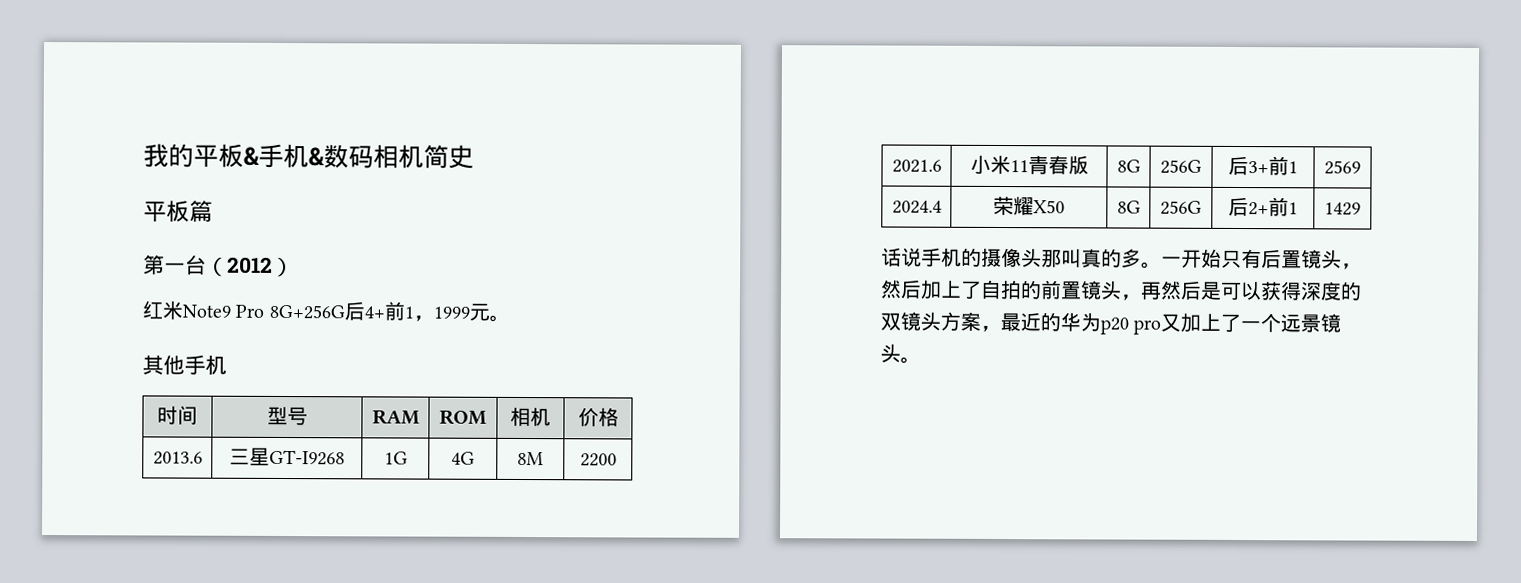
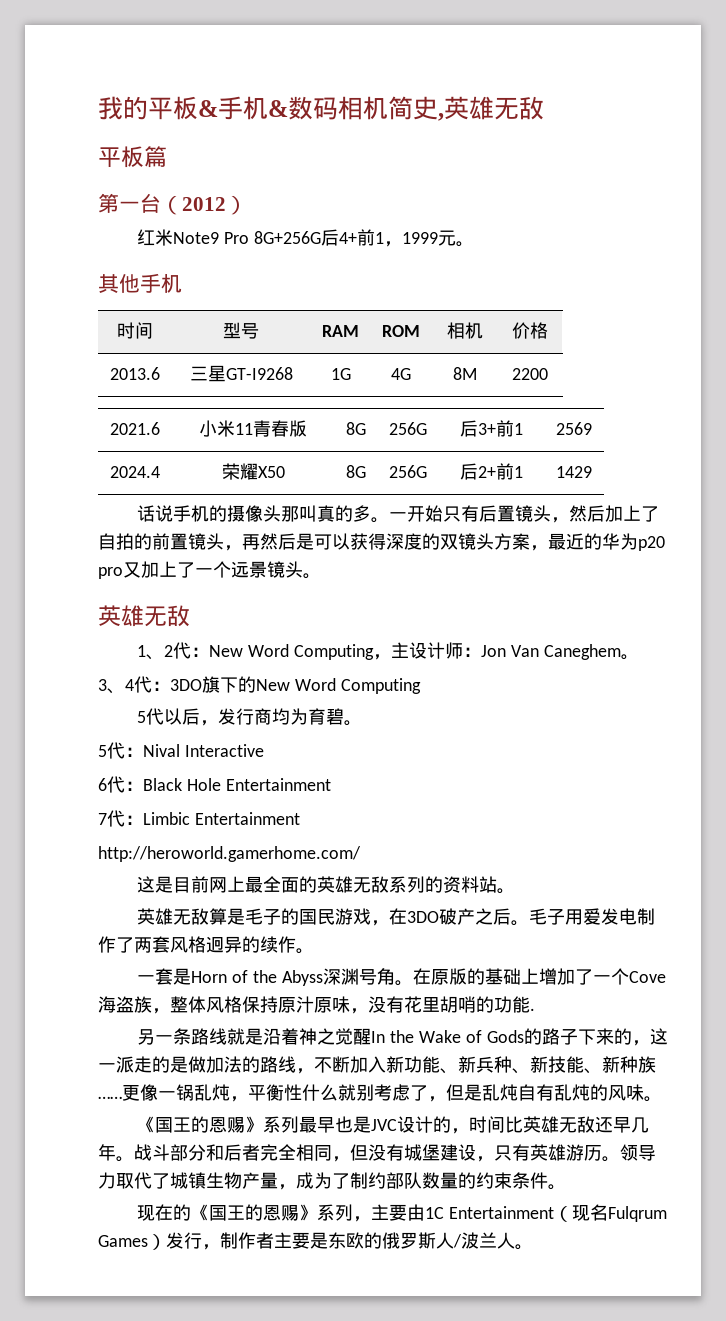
(474, 156) none -> [438,96,544,121] ,英雄无敌
(921, 360) none -> [98,605,190,627] [137,642,639,660] [98,676,421,694] [137,708,363,726] [98,742,264,759] [98,776,331,793] [98,810,300,827] [98,846,361,862] [137,876,516,894] [137,908,656,926] [98,936,314,954] [137,968,666,986] [98,996,535,1014] [137,1028,668,1046] [98,1056,656,1074] [98,1084,662,1102] [137,1116,650,1134] [98,1144,656,1162] [98,1172,566,1190] [137,1204,668,1222] [98,1232,533,1250] // 英雄无敌 // 1、2代：New Word Computing，主设计师：Jon Van Caneghem。 // 3、4代：3DO旗下的New Word Computing // 5代以后，发行商均为育碧。 // 5代：Nival Interactive // 6代：Black Hole Entertainment // 7代：Limbic Entertainment // http://heroworld.gamerhome.com/ // 这是目前网上最全面的英雄无敌系列的资料站。 // 英雄无敌算是毛子的国民游戏，在3DO破产之后。毛子用爱发电制作了两套风格迥异的续作。 // 一套是Horn of the Abyss深渊号角。在原版的基础上增加了一个Cove海盗族，整体风格保持原汁原味，没有花里胡哨的功能. // 另一条路线就是沿着神之觉醒In the Wake of Gods的路子下来的，这一派走的是做加法的路线，不断加入新功能、新兵种、新技能、新种族……更像一锅乱炖，平衡性什么就别考虑了，但是乱炖自有乱炖的风味。 // 《国王的恩赐》系列最早也是JVC设计的，时间比英雄无敌还早几年。战斗部分和后者完全相同，但没有城堡建设，只有英雄游历。领导力取代了城镇生物产量，成为了制约部队数量的约束条件。 // 现在的《国王的恩赐》系列，主要由1C Entertainment（现名Fulqrum Games）发行，制作者主要是东欧的俄罗斯人/波兰人。

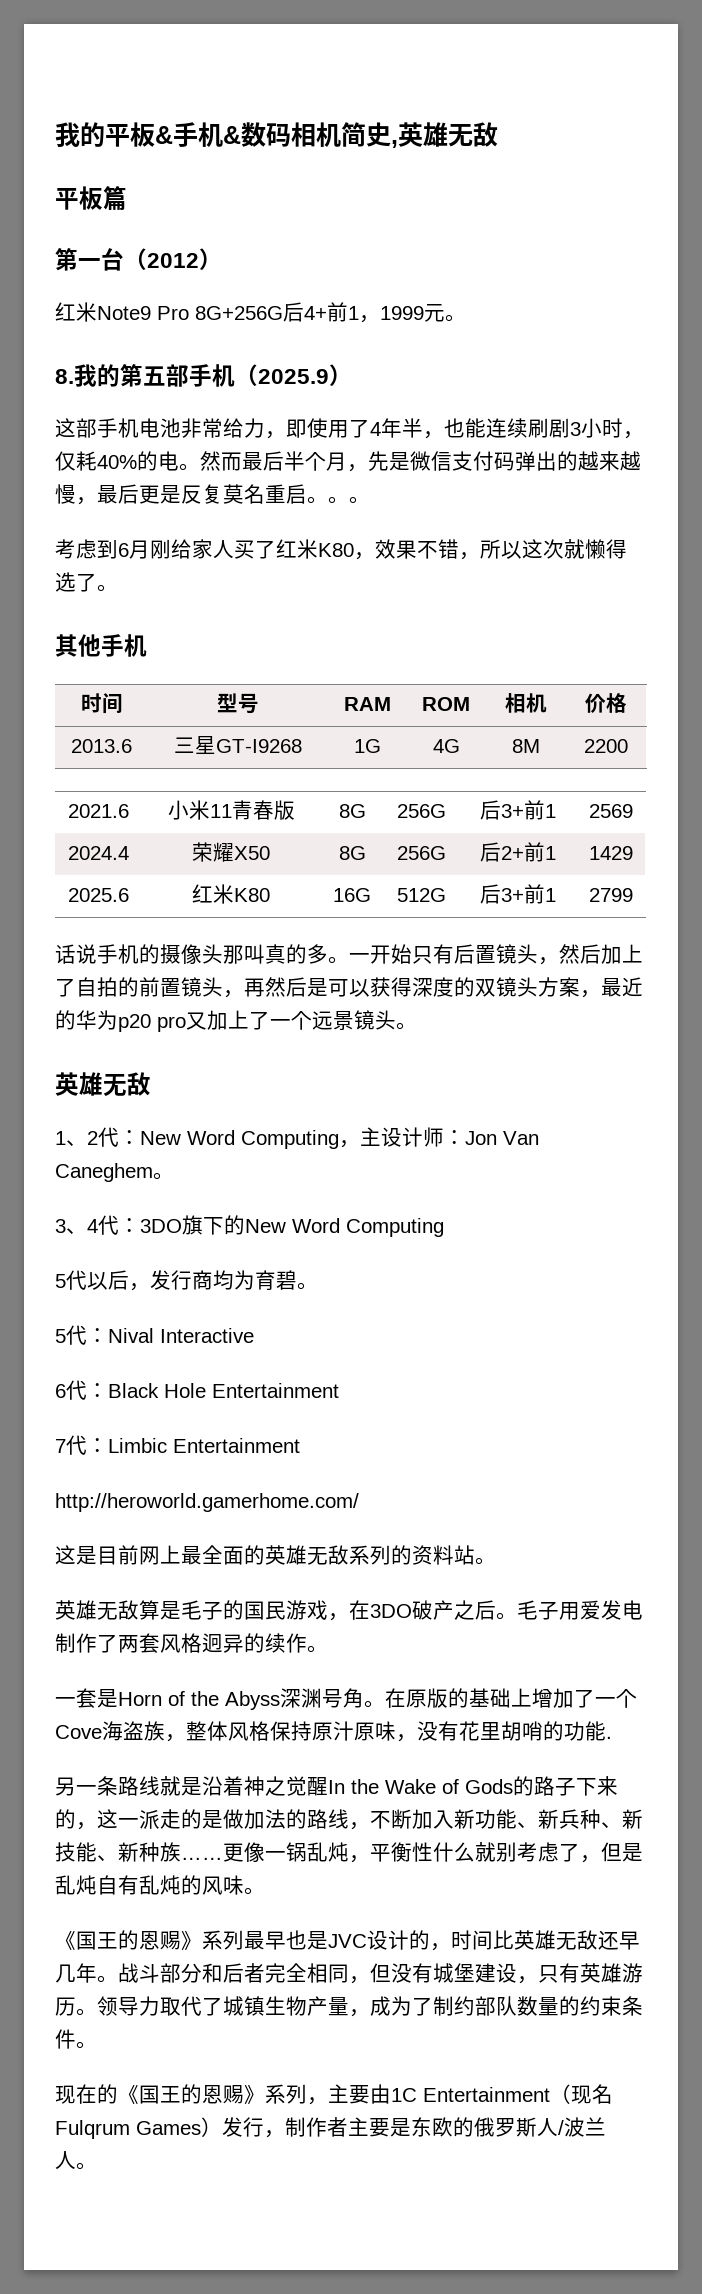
(475, 244) none -> [55,364,352,387] [55,418,644,439] [55,451,641,472] [55,484,370,505] [55,539,627,560] [55,572,118,592] // 8.我的第五部手机（2025.9） // 这部手机电池非常给力，即使用了4年半，也能连续刷剧3小时，仅耗40%的电。然而最后半个月，先是微信支付码弹出的越来越慢，最后更是反复莫名重启。。。 // 考虑到6月刚给家人买了红米K80，效果不错，所以这次就懒得选了。
(592, 472) none -> [68,888,129,902] [192,884,270,904] [333,888,371,902] [396,888,446,902] [479,884,556,904] [589,888,633,902] // 2025.6 | 红米K80 | 16G | 512G | 后3+前1 | 2799

